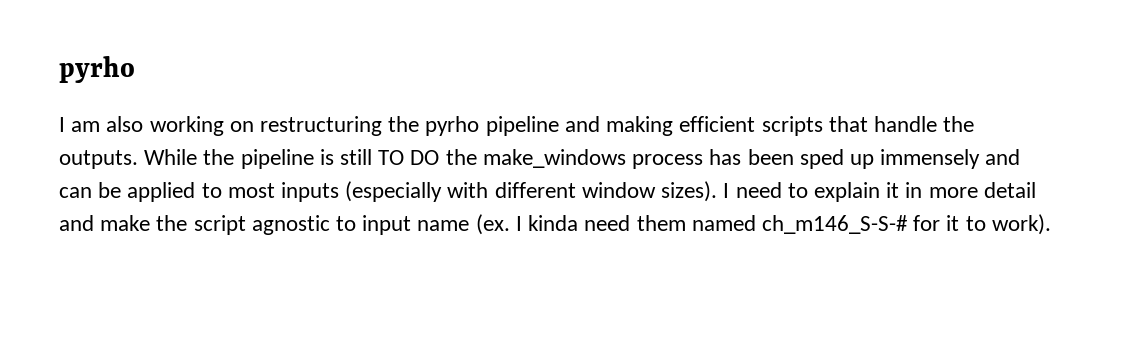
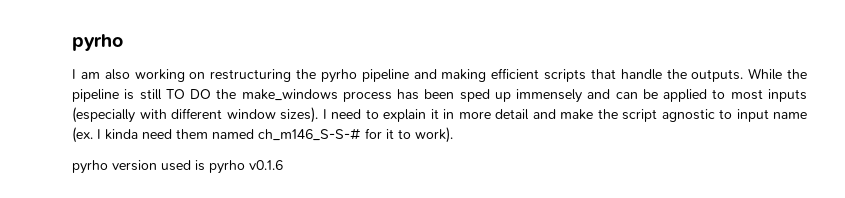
(1051, 224) none -> [72,160,283,174] // pyrho version used is pyrho v0.1.6

